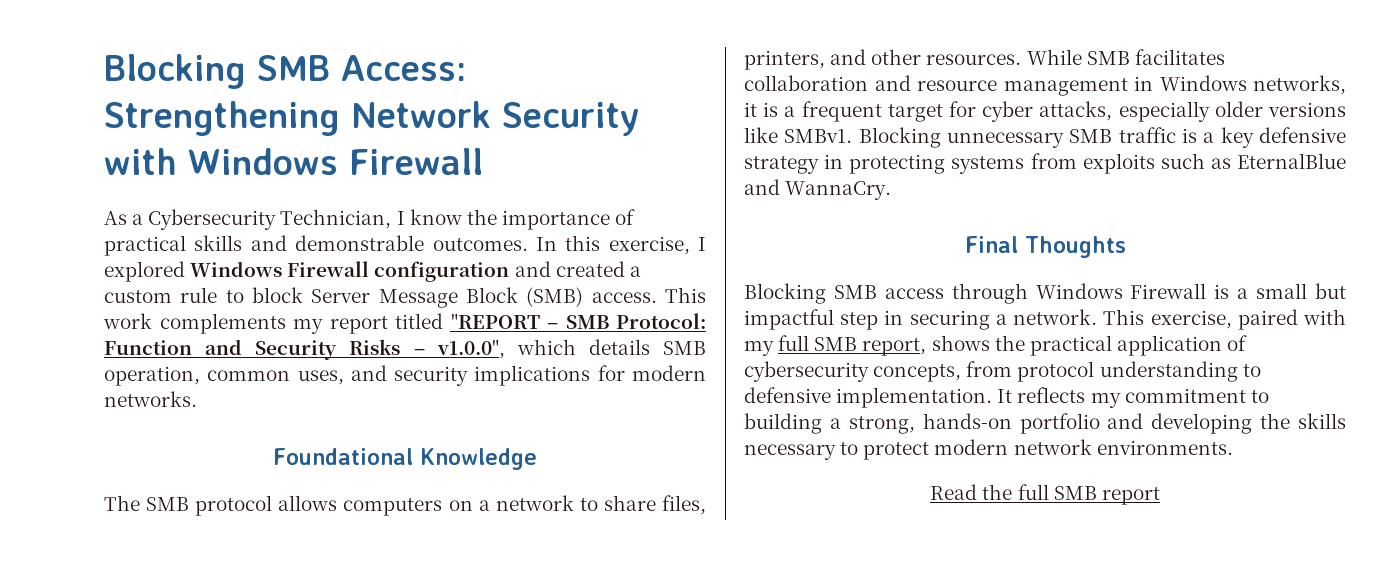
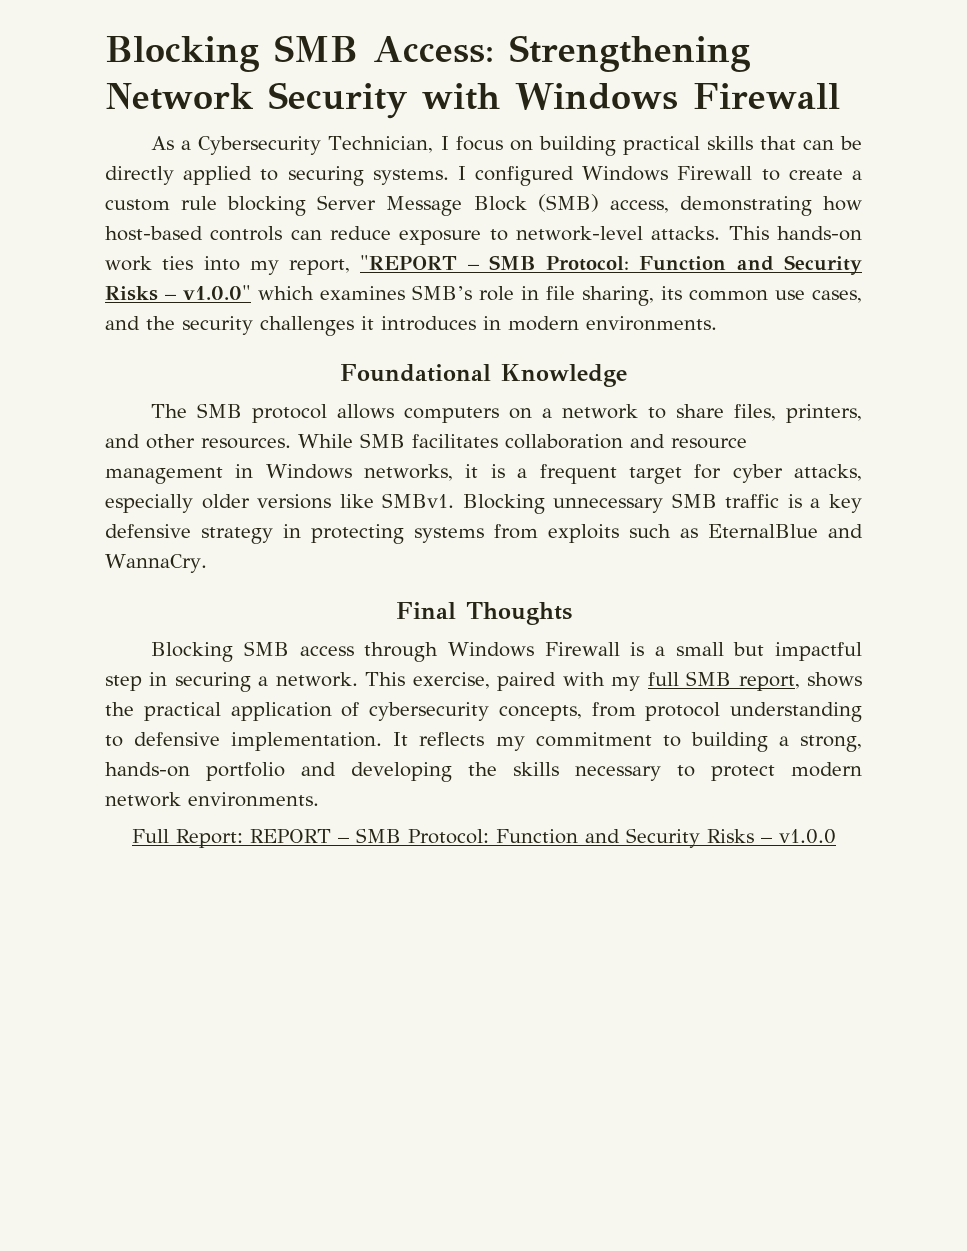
[409,209,636,230] [104,235,706,256] [104,261,625,282] know the importance of practical skills and demonstrable outcomes. In this exercise, I explored Windows Firewall configuration and created -> [455,136,862,156] [105,166,843,186] focus on building practical skills that can be directly applied to securing systems. I configured Windows Firewall to create
[225,287,303,303] to block -> [227,196,307,216] blocking
[591,287,706,303] [103,313,443,334] access. This work complements my report titled -> [609,196,862,216] [105,226,863,245] [105,256,351,275] access, demonstrating how host-based controls can reduce exposure to network-level attacks. This hands-on work ties into my report,
[436,339,706,359] [104,365,706,386] [104,391,197,407] v1.0.0", which details SMB operation, common uses, and security implications for modern networks. -> [183,285,862,306] [105,316,717,336] v1.0.0" which examines SMB’s role in file sharing, its common use cases, and the security challenges it introduces in modern environments.
[930,484,1160,505] Read the full SMB report -> [131,828,836,848] Full Report: REPORT – SMB Protocol: Function and Security Risks – v1.0.0

